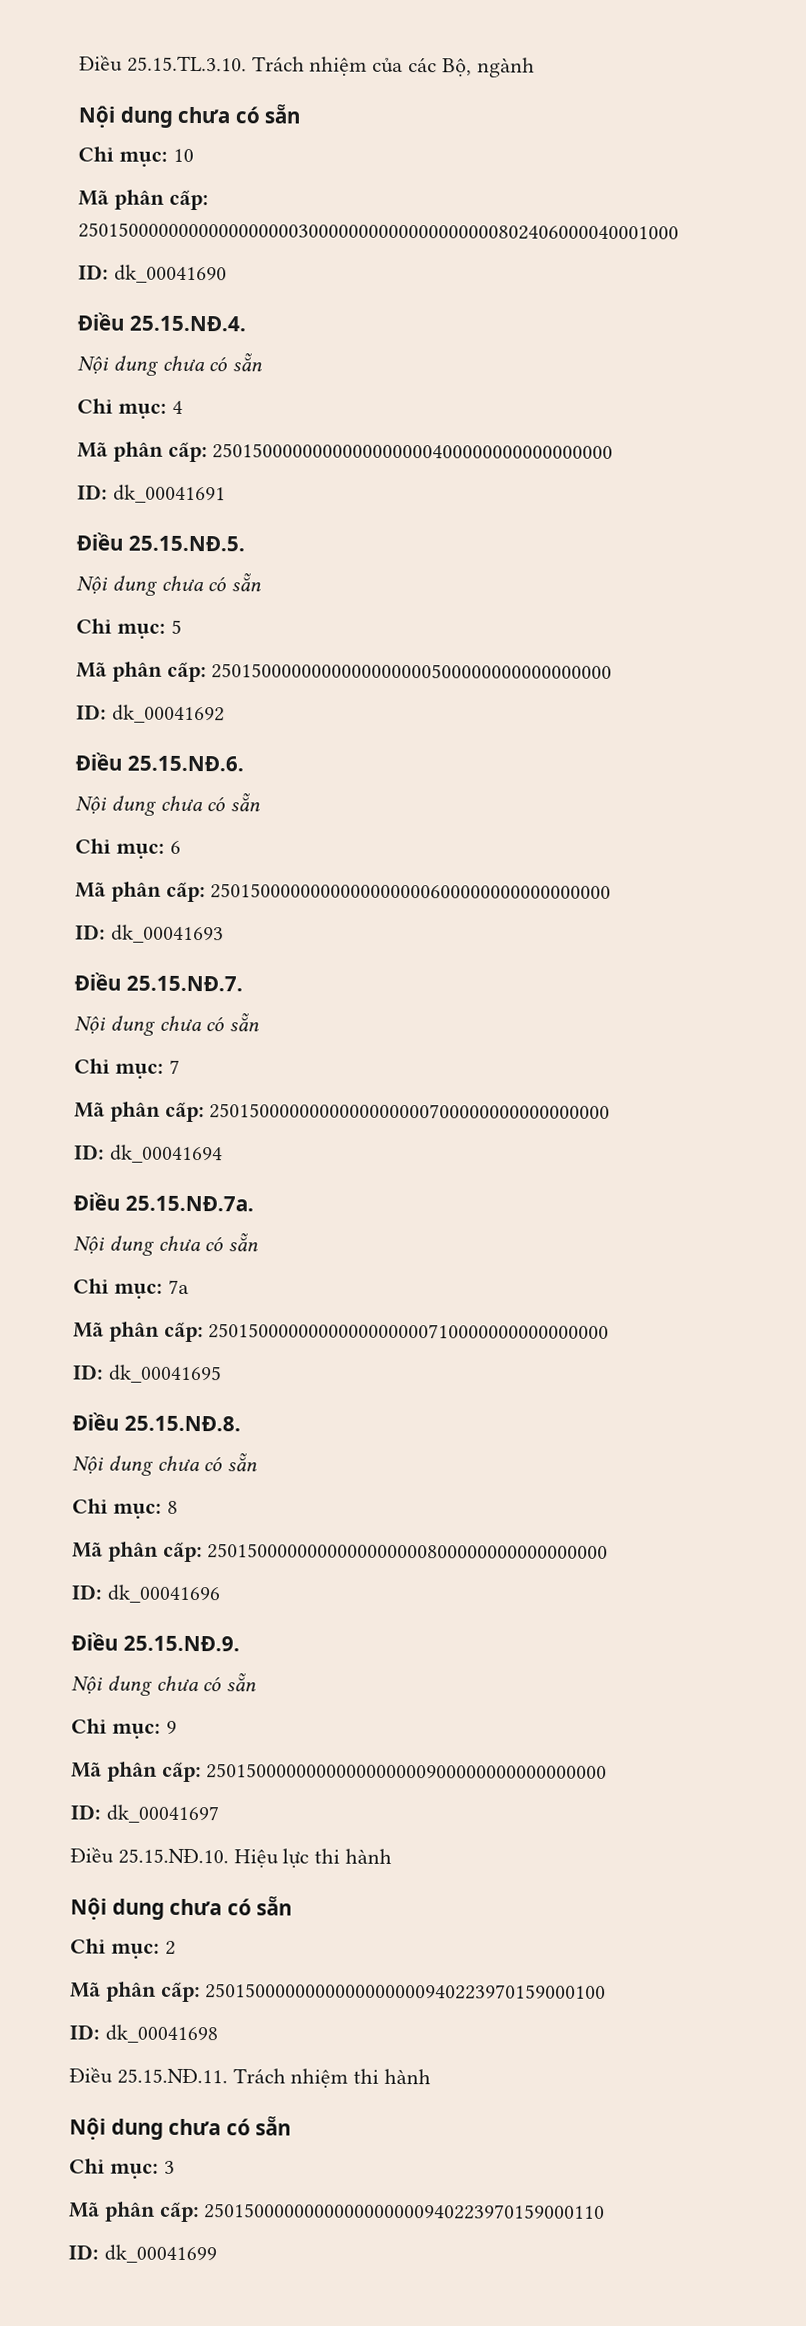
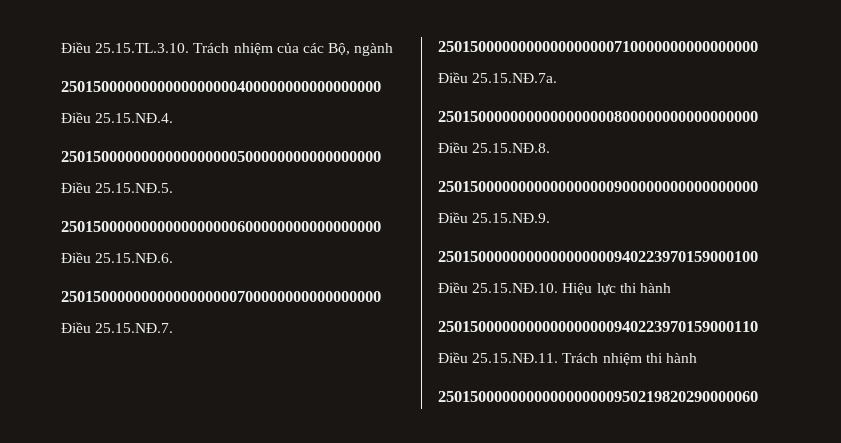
[78,104,301,128] [78,146,194,167] [78,189,209,211] [78,222,679,241] [78,264,227,284] [77,312,246,332] [77,352,264,376] [77,398,183,419] [77,441,614,463] [77,484,226,504] [76,532,245,552] [76,572,263,596] [76,618,182,639] [76,661,613,683] [76,704,225,724] [75,752,244,772] [75,792,262,816] [75,838,181,859] [75,881,612,903] [75,924,224,944] [74,972,243,992] [74,1012,261,1036] [74,1058,180,1079] [74,1101,611,1123] [74,1144,223,1164] [73,1192,254,1212] [73,1232,260,1256] [73,1278,189,1299] [73,1321,610,1343] [72,1364,222,1384] [72,1412,241,1432] [72,1452,259,1476] [72,1498,178,1519] [72,1541,609,1563] [71,1584,221,1604] [71,1632,240,1652] [71,1672,258,1696] [71,1718,177,1739] [71,1761,608,1783] [70,1804,219,1824] Nội dung chưa có sẵn // Chỉ mục: 10 // Mã phân cấp: 250150000000000000000030000000000000000000802406000040001000 // ID: dk_00041690 // Điều 25.15.NĐ.4. // Nội dung chưa có sẵn // Chỉ mục: 4 // Mã phân cấp: 2501500000000000000000400000000000000000 // ID: dk_00041691 // Điều 25.15.NĐ.5. // Nội dung chưa có sẵn // Chỉ mục: 5 // Mã phân cấp: 2501500000000000000000500000000000000000 // ID: dk_00041692 // Điều 25.15.NĐ.6. // Nội dung chưa có sẵn // Chỉ mục: 6 // Mã phân cấp: 2501500000000000000000600000000000000000 // ID: dk_00041693 // Điều 25.15.NĐ.7. // Nội dung chưa có sẵn // Chỉ mục: 7 // Mã phân cấp: 2501500000000000000000700000000000000000 // ID: dk_00041694 // Điều 25.15.NĐ.7a. // Nội dung chưa có sẵn // Chỉ mục: 7a // Mã phân cấp: 2501500000000000000000710000000000000000 // ID: dk_00041695 // Điều 25.15.NĐ.8. // Nội dung chưa có sẵn // Chỉ mục: 8 // Mã phân cấp: 2501500000000000000000800000000000000000 // ID: dk_00041696 // Điều 25.15.NĐ.9. // Nội dung chưa có sẵn // Chỉ mục: 9 // Mã phân cấp: 2501500000000000000000900000000000000000 // ID: dk_00041697 -> [61,81,381,92] [61,112,174,123] [61,151,381,162] [61,182,174,193] [61,221,381,232] [61,252,174,263] [61,291,381,302] [61,322,174,333] [438,41,758,52] [438,72,558,83] [438,111,758,122] [438,142,551,153] [438,181,758,192] [438,212,551,223] [438,251,758,262] 2501500000000000000000400000000000000000 // Điều 25.15.NĐ.4. // 2501500000000000000000500000000000000000 // Điều 25.15.NĐ.5. // 2501500000000000000000600000000000000000 // Điều 25.15.NĐ.6. // 2501500000000000000000700000000000000000 // Điều 25.15.NĐ.7. // 2501500000000000000000710000000000000000 // Điều 25.15.NĐ.7a. // 2501500000000000000000800000000000000000 // Điều 25.15.NĐ.8. // 2501500000000000000000900000000000000000 // Điều 25.15.NĐ.9. // 2501500000000000000000940223970159000100
[70,1896,293,1920] [70,1938,176,1959] [70,1981,607,2003] [69,2024,218,2044] Nội dung chưa có sẵn // Chỉ mục: 2 // Mã phân cấp: 2501500000000000000000940223970159000100 // ID: dk_00041698 -> [438,321,758,332] 2501500000000000000000940223970159000110
[69,2116,292,2140] [69,2158,175,2179] [69,2201,606,2223] [68,2244,217,2264] Nội dung chưa có sẵn // Chỉ mục: 3 // Mã phân cấp: 2501500000000000000000940223970159000110 // ID: dk_00041699 -> [438,391,758,402] 2501500000000000000000950219820290000060

